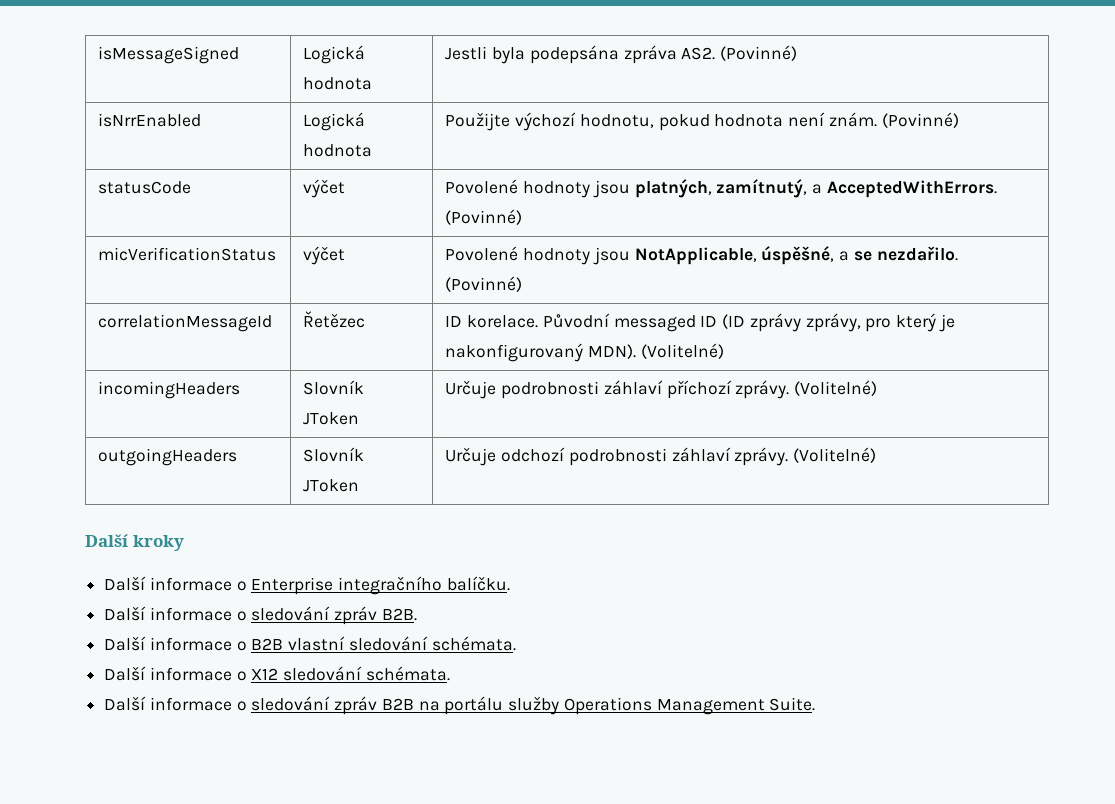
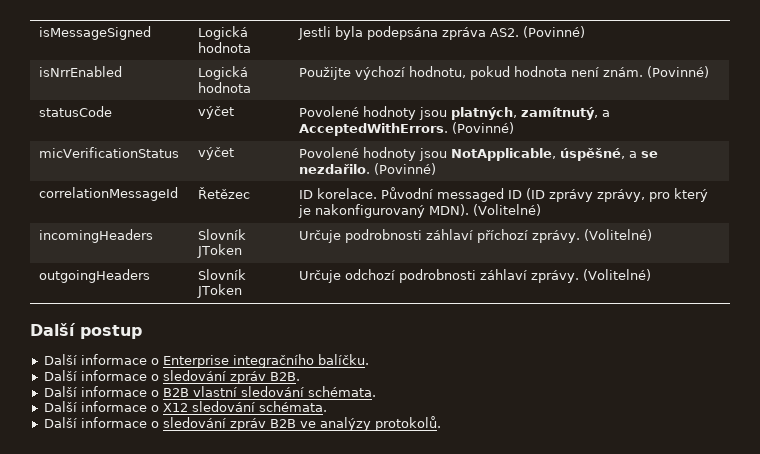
[132,535,184,551] kroky -> [80,325,142,339] postup
[418,696,816,715] na portálu služby Operations Management Suite. -> [299,416,441,431] ve analýzy protokolů.

